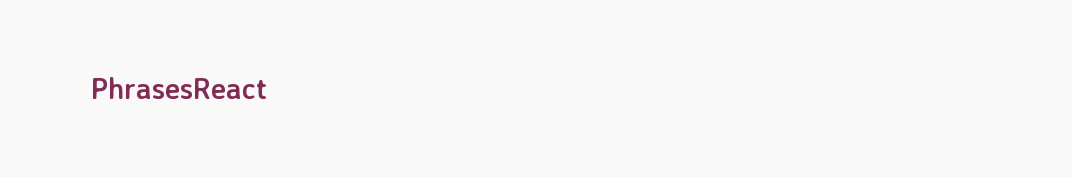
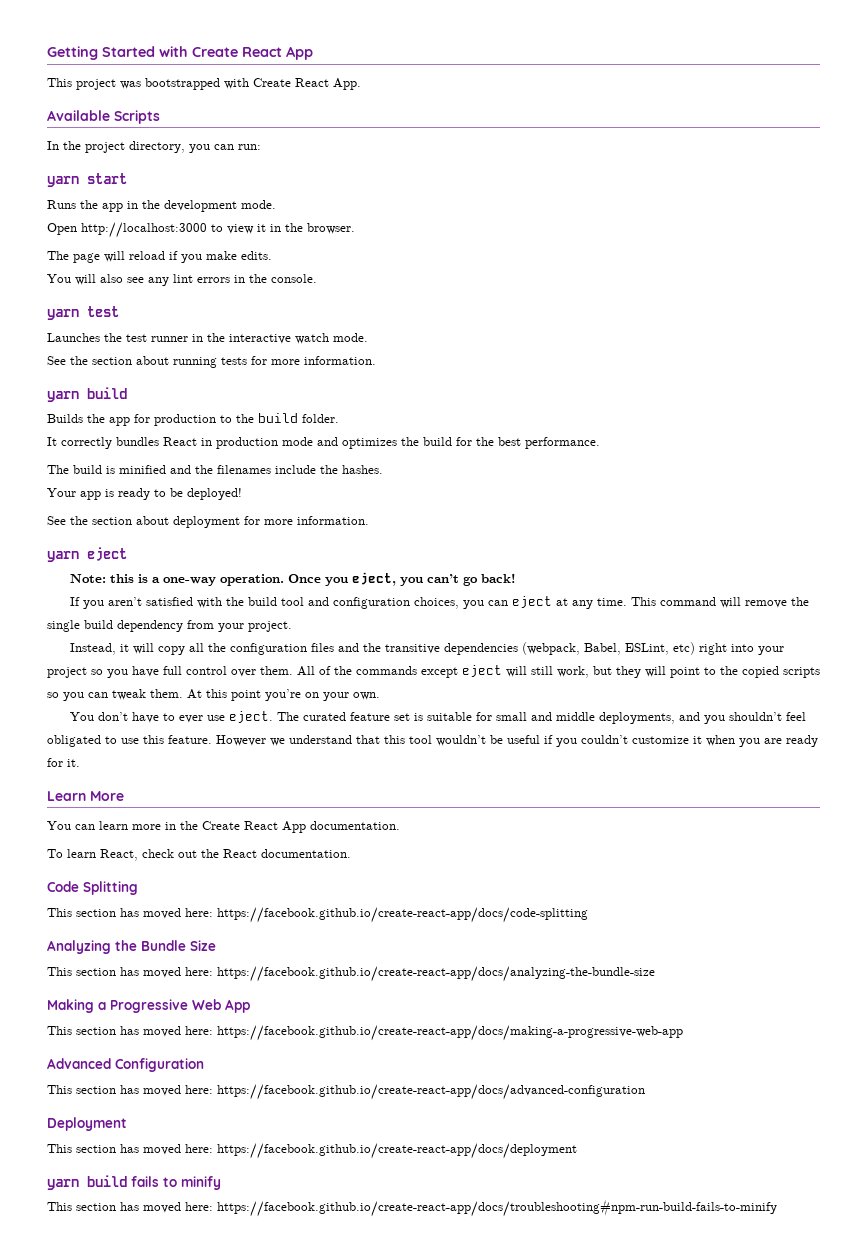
[91,77,267,99] PhrasesReact -> [47,46,313,60] [47,78,361,90] [47,110,160,124] [47,141,261,153] [47,173,127,187] [47,200,276,212] [47,222,355,238] [47,251,272,263] [47,274,317,286] [47,306,119,320] [47,333,368,344] [47,356,376,368] [47,387,127,402] [47,413,339,426] [47,437,600,449] [47,465,383,474] [47,488,242,500] [47,516,369,528] [47,547,127,562] [69,572,516,586] [69,596,809,609] [47,620,292,632] [69,642,784,655] [47,665,820,678] [47,689,380,701] [69,711,806,724] [47,735,818,747] [47,758,80,767] [47,791,124,801] [47,821,400,833] [47,849,351,861] [47,881,138,895] [47,907,588,923] [47,940,216,954] [47,966,655,982] [47,999,250,1013] [47,1025,683,1041] [47,1058,204,1072] [47,1084,645,1100] [47,1117,127,1131] [47,1143,577,1159] [47,1175,221,1190] [47,1199,777,1217] Getting Started with Create React App // This project was bootstrapped with Create React App. // Available Scripts // In the project directory, you can run: // yarn start // Runs the app in the development mode. // Open http://localhost:3000 to view it in the browser. // The page will reload if you make edits. // You will also see any lint errors in the console. // yarn test // Launches the test runner in the interactive watch mode. // See the section about running tests for more information. // yarn build // Builds the app for production to the build folder. // It correctly bundles React in production mode and optimizes the build for the best performance. // The build is minified and the filenames include the hashes. // Your app is ready to be deployed! // See the section about deployment for more information. // yarn eject // Note: this is a one-way operation. Once you eject, you can’t go back! // If you aren’t satisfied with the build tool and configuration choices, you can eject at any time. This command will remove the single build dependency from your project. // Instead, it will copy all the configuration files and the transitive dependencies (webpack, Babel, ESLint, etc) right into your project so you have full control over them. All of the commands except eject will still work, but they will point to the copied scripts so you can tweak them. At this point you’re on your own. // You don’t have to ever use eject. The curated feature set is suitable for small and middle deployments, and you shouldn’t feel obligated to use this feature. However we understand that this tool wouldn’t be useful if you couldn’t customize it when you are ready for it. // Learn More // You can learn more in the Create React App documentation. // To learn React, check out the React documentation. // Code Splitting // This section has moved here: https://facebook.github.io/create-react-app/docs/code-splitting // Analyzing the Bundle Size // This section has moved here: https://facebook.github.io/create-react-app/docs/analyzing-the-bundle-size // Making a Progressive Web App // This section has moved here: https://facebook.github.io/create-react-app/docs/making-a-progressive-web-app // Advanced Configuration // This section has moved here: https://facebook.github.io/create-react-app/docs/advanced-configuration // Deployment // This section has moved here: https://facebook.github.io/create-react-app/docs/deployment // yarn build fails to minify // This section has moved here: https://facebook.github.io/create-react-app/docs/troubleshooting#npm-run-build-fails-to-minify

